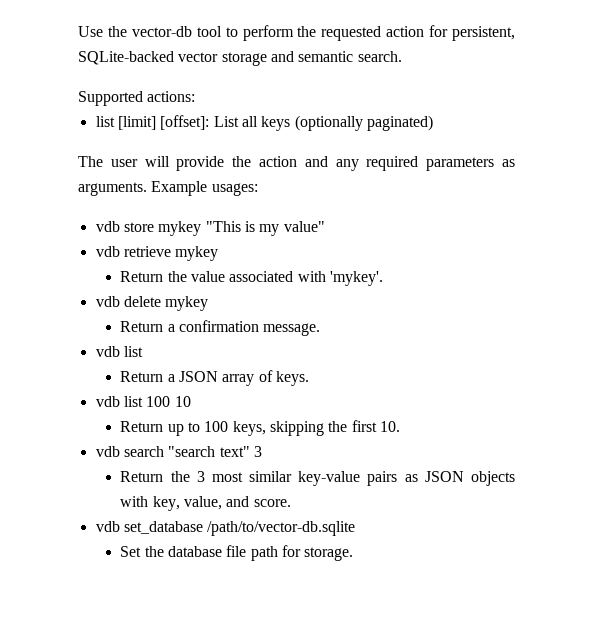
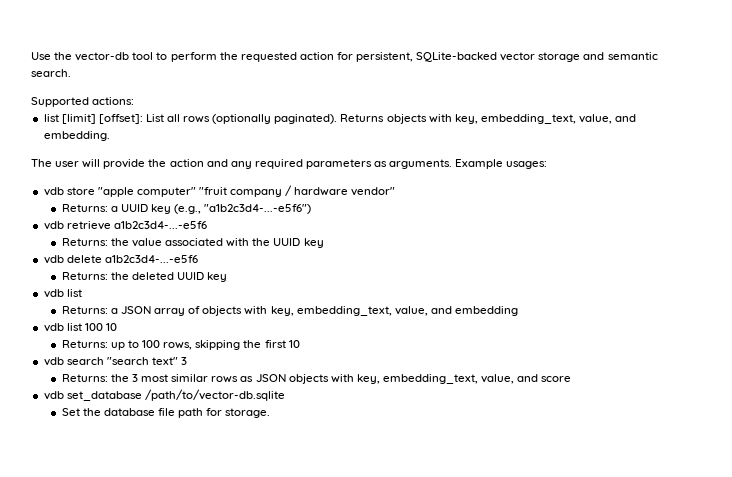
[261,115,433,131] keys (optionally paginated) -> [183,114,637,124] [43,131,110,141] rows (optionally paginated). Returns objects with key, embedding_text, value, and embedding.
[158,221,325,236] mykey "This is my value" -> [97,185,396,197] [61,204,312,214] "apple computer" "fruit company / hardware vendor" // Returns: a UUID key (e.g., "a1b2c3d4-...-e5f6")
[175,246,219,261] [120,271,164,282] mykey // Return -> [113,221,207,229] [61,238,108,246] a1b2c3d4-...-e5f6 // Returns:
[330,271,384,286] 'mykey'. -> [252,238,324,248] the UUID key
[165,296,209,311] [120,320,321,336] mykey // Return a confirmation message. -> [104,255,198,263] [61,272,228,282] a1b2c3d4-...-e5f6 // Returns: the deleted UUID key
[120,371,164,382] Return -> [61,306,108,314] Returns:
[276,371,310,386] keys. -> [202,306,518,316] objects with key, embedding_text, value, and embedding
[120,421,164,432] Return -> [61,340,108,348] Returns:
[232,421,266,436] keys, -> [163,342,193,350] rows,
[379,421,400,432] 10. -> [288,340,300,348] 10
[120,471,164,482] Return -> [61,374,108,382] Returns:
[298,471,398,486] key-value pairs -> [211,376,239,383] rows
[184,496,291,510] value, and score. -> [382,374,572,384] embedding_text, value, and score

